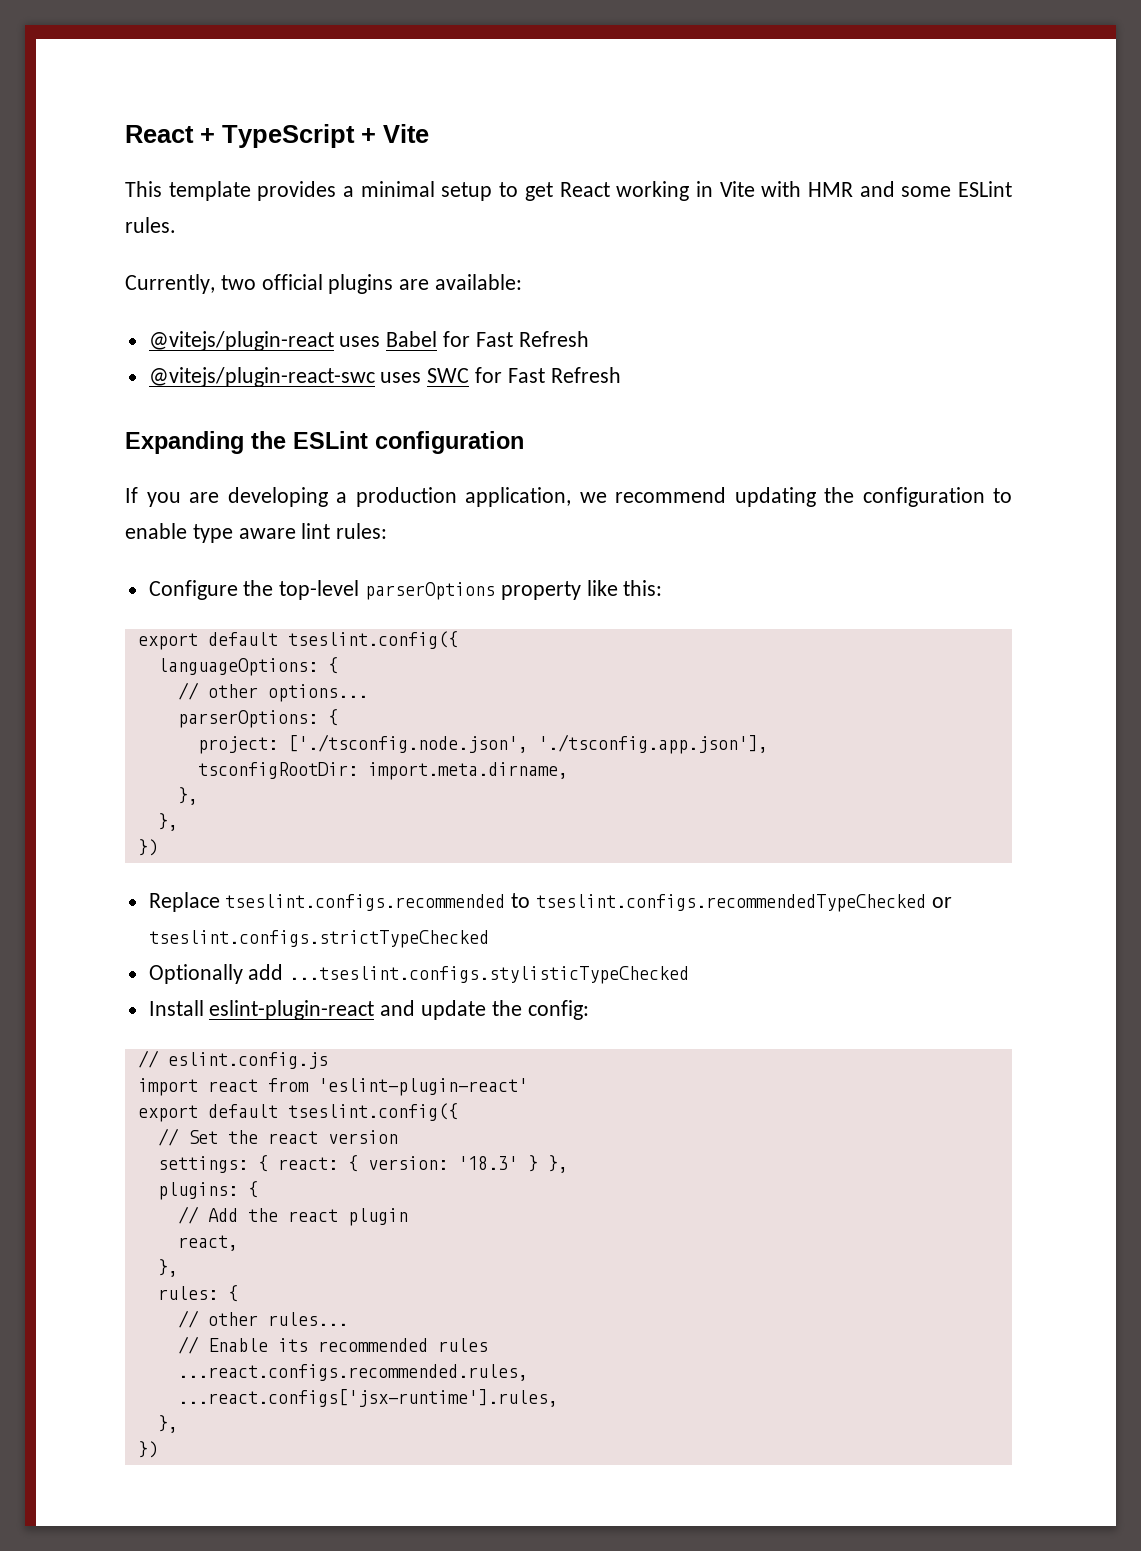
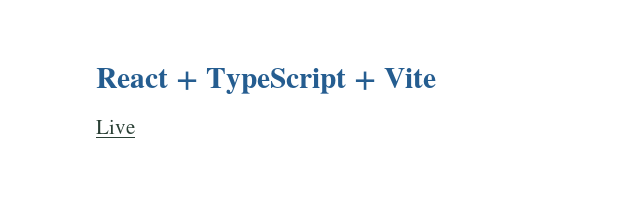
[125,181,1012,201] [125,217,176,233] [125,274,523,294] [148,331,589,351] [148,367,621,387] [125,431,524,454] [125,487,1012,507] [125,523,388,543] [148,580,663,600] [137,631,458,650] [157,657,338,676] [177,682,368,702] [177,709,338,728] [197,734,768,754] [197,762,568,780] [177,787,198,805] [157,813,178,831] [137,839,158,856] [148,892,952,912] [148,930,489,948] [148,964,690,984] [148,1000,589,1020] [137,1050,328,1069] [137,1078,528,1096] [137,1103,458,1122] [157,1128,398,1146] [157,1155,568,1173] [157,1181,258,1200] [177,1206,408,1226] [177,1235,238,1251] [157,1259,178,1277] [157,1285,238,1302] [177,1310,348,1328] [177,1336,488,1354] [177,1364,528,1381] [177,1389,558,1407] [157,1415,178,1433] [137,1441,158,1458] This template provides a minimal setup to get React working in Vite with HMR and some ESLint rules. // Currently, two official plugins are available: // @vitejs/plugin-react uses Babel for Fast Refresh // @vitejs/plugin-react-swc uses SWC for Fast Refresh // Expanding the ESLint configuration // If you are developing a production application, we recommend updating the configuration to enable type aware lint rules: // Configure the top-level parserOptions property like this: // export default tseslint.config({ // languageOptions: { // // other options... // parserOptions: { // project: ['./tsconfig.node.json', './tsconfig.app.json'], // tsconfigRootDir: import.meta.dirname, // }, // }, // }) // Replace tseslint.configs.recommended to tseslint.configs.recommendedTypeChecked or tseslint.configs.strictTypeChecked // Optionally add ...tseslint.configs.stylisticTypeChecked // Install eslint-plugin-react and update the config: // // eslint.config.js // import react from 'eslint-plugin-react' // export default tseslint.config({ // // Set the react version // settings: { react: { version: '18.3' } }, // plugins: { // // Add the react plugin // react, // }, // rules: { // // other rules... // // Enable its recommended rules // ...react.configs.recommended.rules, // ...react.configs['jsx-runtime'].rules, // }, // }) -> [96,119,135,134] Live

